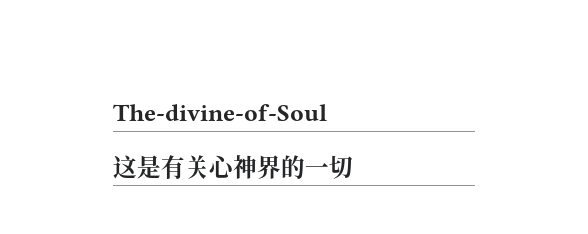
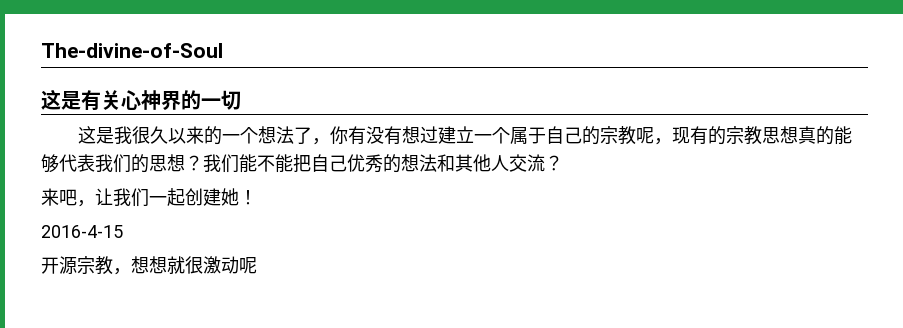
(353, 167) none -> [78,126,853,145] [41,154,563,173] [41,188,257,207] [41,225,123,238] [41,256,257,275] // 这是我很久以来的一个想法了，你有没有想过建立一个属于自己的宗教呢，现有的宗教思想真的能够代表我们的思想？我们能不能把自己优秀的想法和其他人交流？ // 来吧，让我们一起创建她！ // 2016-4-15 // 开源宗教，想想就很激动呢

